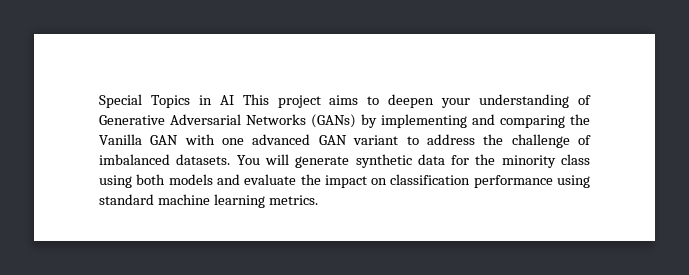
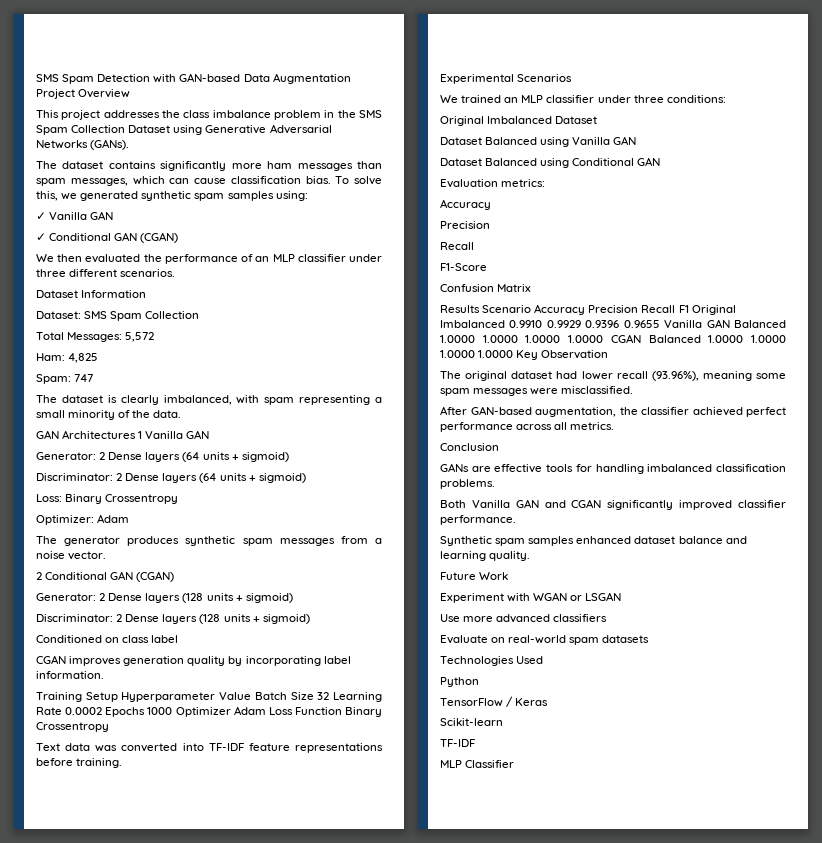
[99,94,592,108] [99,114,590,128] [99,134,591,148] [99,154,591,168] [99,174,591,188] [99,194,318,208] Special Topics in AI This project aims to deepen your understanding of Generative Adversarial Networks (GANs) by implementing and comparing the Vanilla GAN with one advanced GAN variant to address the challenge of imbalanced datasets. You will generate synthetic data for the minority class using both models and evaluate the impact on classification performance using standard machine learning metrics. -> [36,73,351,84] [36,89,131,99] [36,110,382,120] [36,124,332,135] [36,139,130,150] [36,161,382,171] [36,176,382,186] [36,191,308,201] [36,211,114,220] [36,232,179,243] [36,254,382,264] [36,269,176,277] [36,290,147,298] [36,311,200,321] [36,332,155,342] [36,353,99,363] [36,374,94,384] [36,395,382,405] [36,410,182,420] [36,430,210,439] [36,452,289,462] [36,473,306,483] [36,494,179,504] [36,514,130,525] [36,536,382,546] [36,551,107,560] [36,571,175,582] [36,593,293,603] [36,614,310,624] [36,635,179,643] [36,655,351,666] [36,671,104,679] [36,692,383,702] [36,706,382,717] [36,722,109,732] [36,743,383,753] [36,758,123,768] [440,74,573,84] [440,95,726,103] [440,116,598,126] [440,136,637,147] [440,157,661,168] [440,179,546,188] [440,199,491,210] [440,221,490,229] [440,242,474,250] [440,263,487,271] [440,284,532,292] [440,304,736,315] [440,319,786,328] [440,334,786,343] [440,350,609,360] [440,371,786,381] [440,386,634,396] [440,406,786,417] [440,422,615,432] [440,443,499,451] [440,463,786,474] [440,479,495,489] [440,499,786,510] [440,515,516,525] [440,536,747,546] [440,551,531,561] [440,572,509,580] [440,592,622,603] [440,614,608,623] [440,635,650,645] [440,656,544,666] [440,677,479,687] [440,696,549,707] [440,718,503,726] [440,739,475,747] [440,760,515,768] SMS Spam Detection with GAN-based Data Augmentation Project Overview // This project addresses the class imbalance problem in the SMS Spam Collection Dataset using Generative Adversarial Networks (GANs). // The dataset contains significantly more ham messages than spam messages, which can cause classification bias. To solve this, we generated synthetic spam samples using: // ✓ Vanilla GAN // ✓ Conditional GAN (CGAN) // We then evaluated the performance of an MLP classifier under three different scenarios. // Dataset Information // Dataset: SMS Spam Collection // Total Messages: 5,572 // Ham: 4,825 // Spam: 747 // The dataset is clearly imbalanced, with spam representing a small minority of the data. // GAN Architectures 1 Vanilla GAN // Generator: 2 Dense layers (64 units + sigmoid) // Discriminator: 2 Dense layers (64 units + sigmoid) // Loss: Binary Crossentropy // Optimizer: Adam // The generator produces synthetic spam messages from a noise vector. // 2 Conditional GAN (CGAN) // Generator: 2 Dense layers (128 units + sigmoid) // Discriminator: 2 Dense layers (128 units + sigmoid) // Conditioned on class label // CGAN improves generation quality by incorporating label information. // Training Setup Hyperparameter Value Batch Size 32 Learning Rate 0.0002 Epochs 1000 Optimizer Adam Loss Function Binary Crossentropy // Text data was converted into TF-IDF feature representations before training. // Experimental Scenarios // We trained an MLP classifier under three conditions: // Original Imbalanced Dataset // Dataset Balanced using Vanilla GAN // Dataset Balanced using Conditional GAN // Evaluation metrics: // Accuracy // Precision // Recall // F1-Score // Confusion Matrix // Results Scenario Accuracy Precision Recall F1 Original Imbalanced 0.9910 0.9929 0.9396 0.9655 Vanilla GAN Balanced 1.0000 1.0000 1.0000 1.0000 CGAN Balanced 1.0000 1.0000 1.0000 1.0000 Key Observation // The original dataset had lower recall (93.96%), meaning some spam messages were misclassified. // After GAN-based augmentation, the classifier achieved perfect performance across all metrics. // Conclusion // GANs are effective tools for handling imbalanced classification problems. // Both Vanilla GAN and CGAN significantly improved classifier performance. // Synthetic spam samples enhanced dataset balance and learning quality. // Future Work // Experiment with WGAN or LSGAN // Use more advanced classifiers // Evaluate on real-world spam datasets // Technologies Used // Python // TensorFlow / Keras // Scikit-learn // TF-IDF // MLP Classifier

